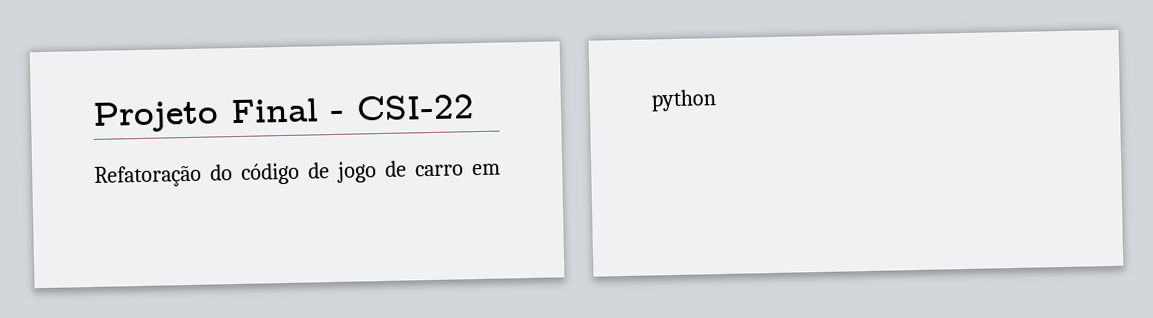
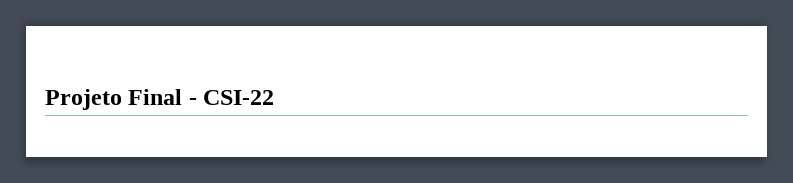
[94,160,501,188] [651,89,717,112] // Refatoração do código de jogo de carro em python -> (275, 97) none

